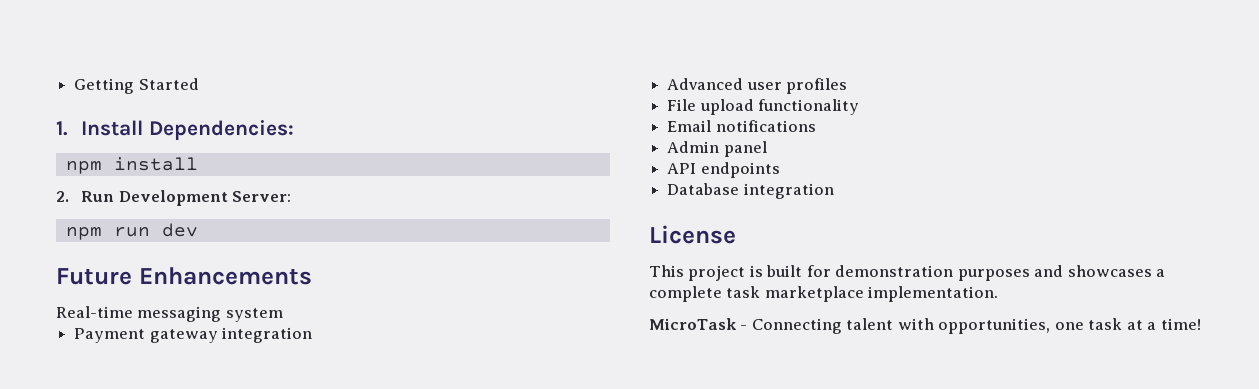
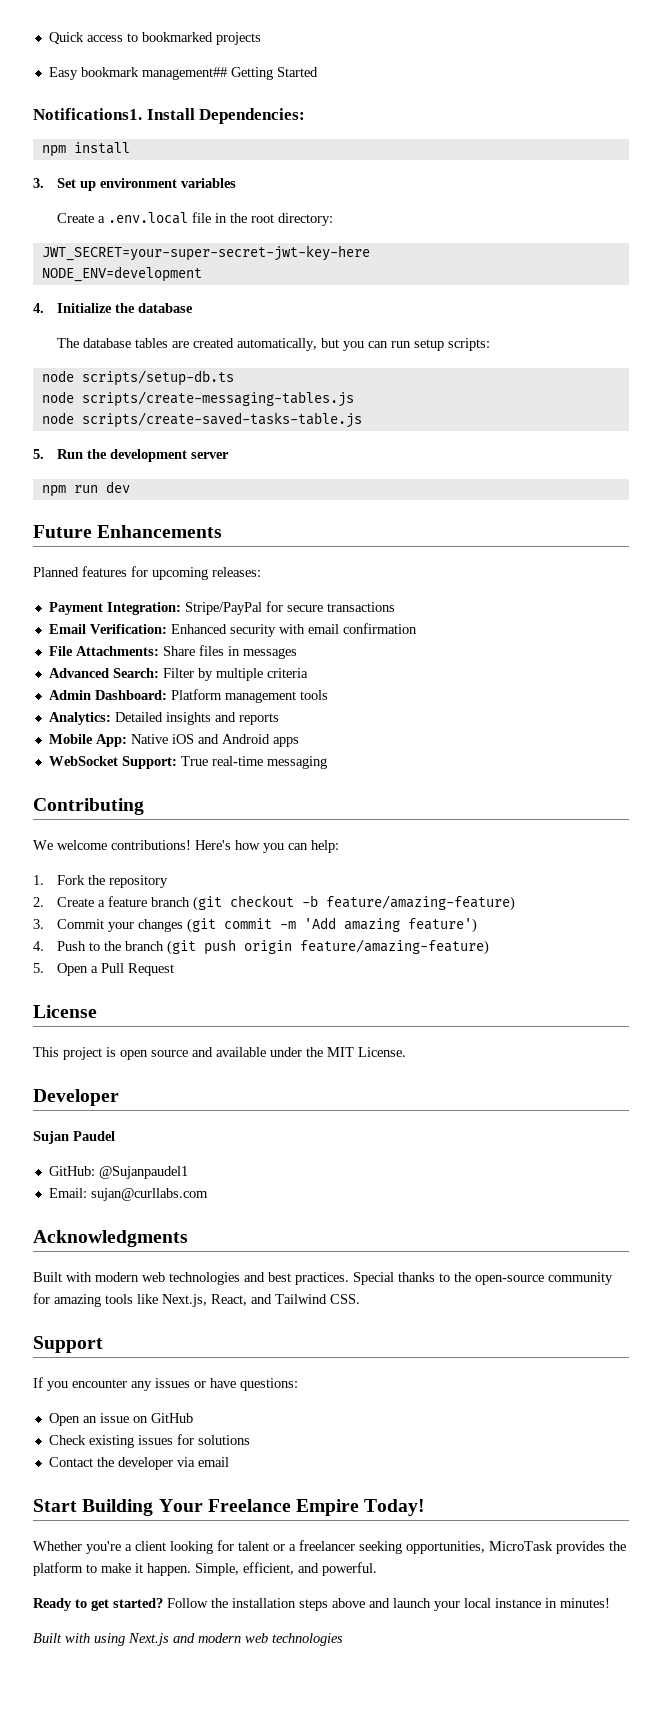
(74, 86) none -> [48,32,261,45] [48,67,227,80] Quick access to bookmarked projects // Easy bookmark management##
[56,121,68,136] 1. -> [33,108,142,120] Notifications1.
[56,190,292,206] 2. Run Development Server: -> [33,178,237,191] [57,212,334,226] [41,245,370,261] [41,266,202,282] [33,303,194,313] [57,338,491,351] [41,370,234,386] [41,391,354,407] [41,412,362,428] [33,449,230,462] 3. Set up environment variables // Create a .env.local file in the root directory: // JWT_SECRET=your-super-secret-jwt-key-here // NODE_ENV=development // 4. Initialize the database // The database tables are created automatically, but you can run setup scripts: // node scripts/setup-db.ts // node scripts/create-messaging-tables.js // node scripts/create-saved-tasks-table.js // 5. Run the development server
[56,306,283,322] [74,327,313,343] [667,78,848,94] [667,99,860,115] [667,120,816,132] [667,141,767,157] [667,162,780,178] [667,183,834,199] [649,225,736,244] [649,265,1166,281] [649,286,999,302] [649,318,1201,334] Real-time messaging system // Payment gateway integration // Advanced user profiles // File upload functionality // Email notifications // Admin panel // API endpoints // Database integration // License // This project is built for demonstration purposes and showcases a complete task marketplace implementation. // MicroTask - Connecting talent with opportunities, one task at a time! -> [33,566,261,580] [48,601,395,615] [48,623,417,637] [48,645,297,659] [48,668,308,681] [48,689,328,703] [48,712,279,725] [48,734,299,747] [48,756,327,769] [33,798,144,815] [33,840,339,853] [33,875,169,888] [33,895,516,911] [33,917,478,933] [33,939,490,955] [33,963,175,976] [33,1005,97,1018] [33,1047,406,1060] [33,1089,119,1106] [33,1131,115,1144] [48,1166,188,1179] [48,1188,208,1201] [33,1230,188,1247] [33,1272,613,1285] [33,1293,360,1307] [33,1336,103,1353] [33,1377,298,1391] [48,1413,193,1426] [48,1434,250,1448] [48,1457,229,1470] [33,1499,426,1516] [33,1540,626,1554] [33,1562,377,1576] [33,1598,610,1611] [33,1633,343,1646] Planned features for upcoming releases: // Payment Integration: Stripe/PayPal for secure transactions // Email Verification: Enhanced security with email confirmation // File Attachments: Share files in messages // Advanced Search: Filter by multiple criteria // Admin Dashboard: Platform management tools // Analytics: Detailed insights and reports // Mobile App: Native iOS and Android apps // WebSocket Support: True real-time messaging // Contributing // We welcome contributions! Here's how you can help: // 1. Fork the repository // 2. Create a feature branch (git checkout -b feature/amazing-feature) // 3. Commit your changes (git commit -m 'Add amazing feature') // 4. Push to the branch (git push origin feature/amazing-feature) // 5. Open a Pull Request // License // This project is open source and available under the MIT License. // Developer // Sujan Paudel // GitHub: @Sujanpaudel1 // Email: sujan@curllabs.com // Acknowledgments // Built with modern web technologies and best practices. Special thanks to the open-source community for amazing tools like Next.js, React, and Tailwind CSS. // Support // If you encounter any issues or have questions: // Open an issue on GitHub // Check existing issues for solutions // Contact the developer via email // Start Building Your Freelance Empire Today! // Whether you're a client looking for talent or a freelancer seeking opportunities, MicroTask provides the platform to make it happen. Simple, efficient, and powerful. // Ready to get started? Follow the installation steps above and launch your local instance in minutes! // Built with using Next.js and modern web technologies

